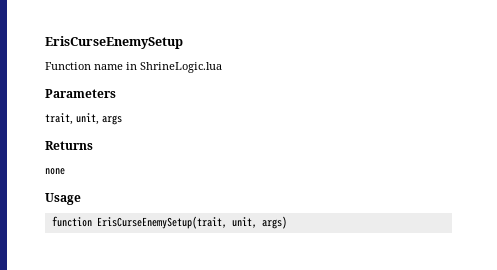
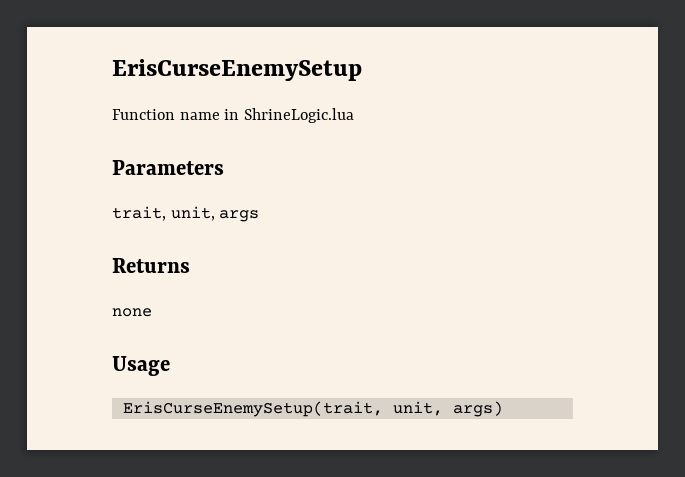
[51,216,92,227] function -> (170, 366) none

